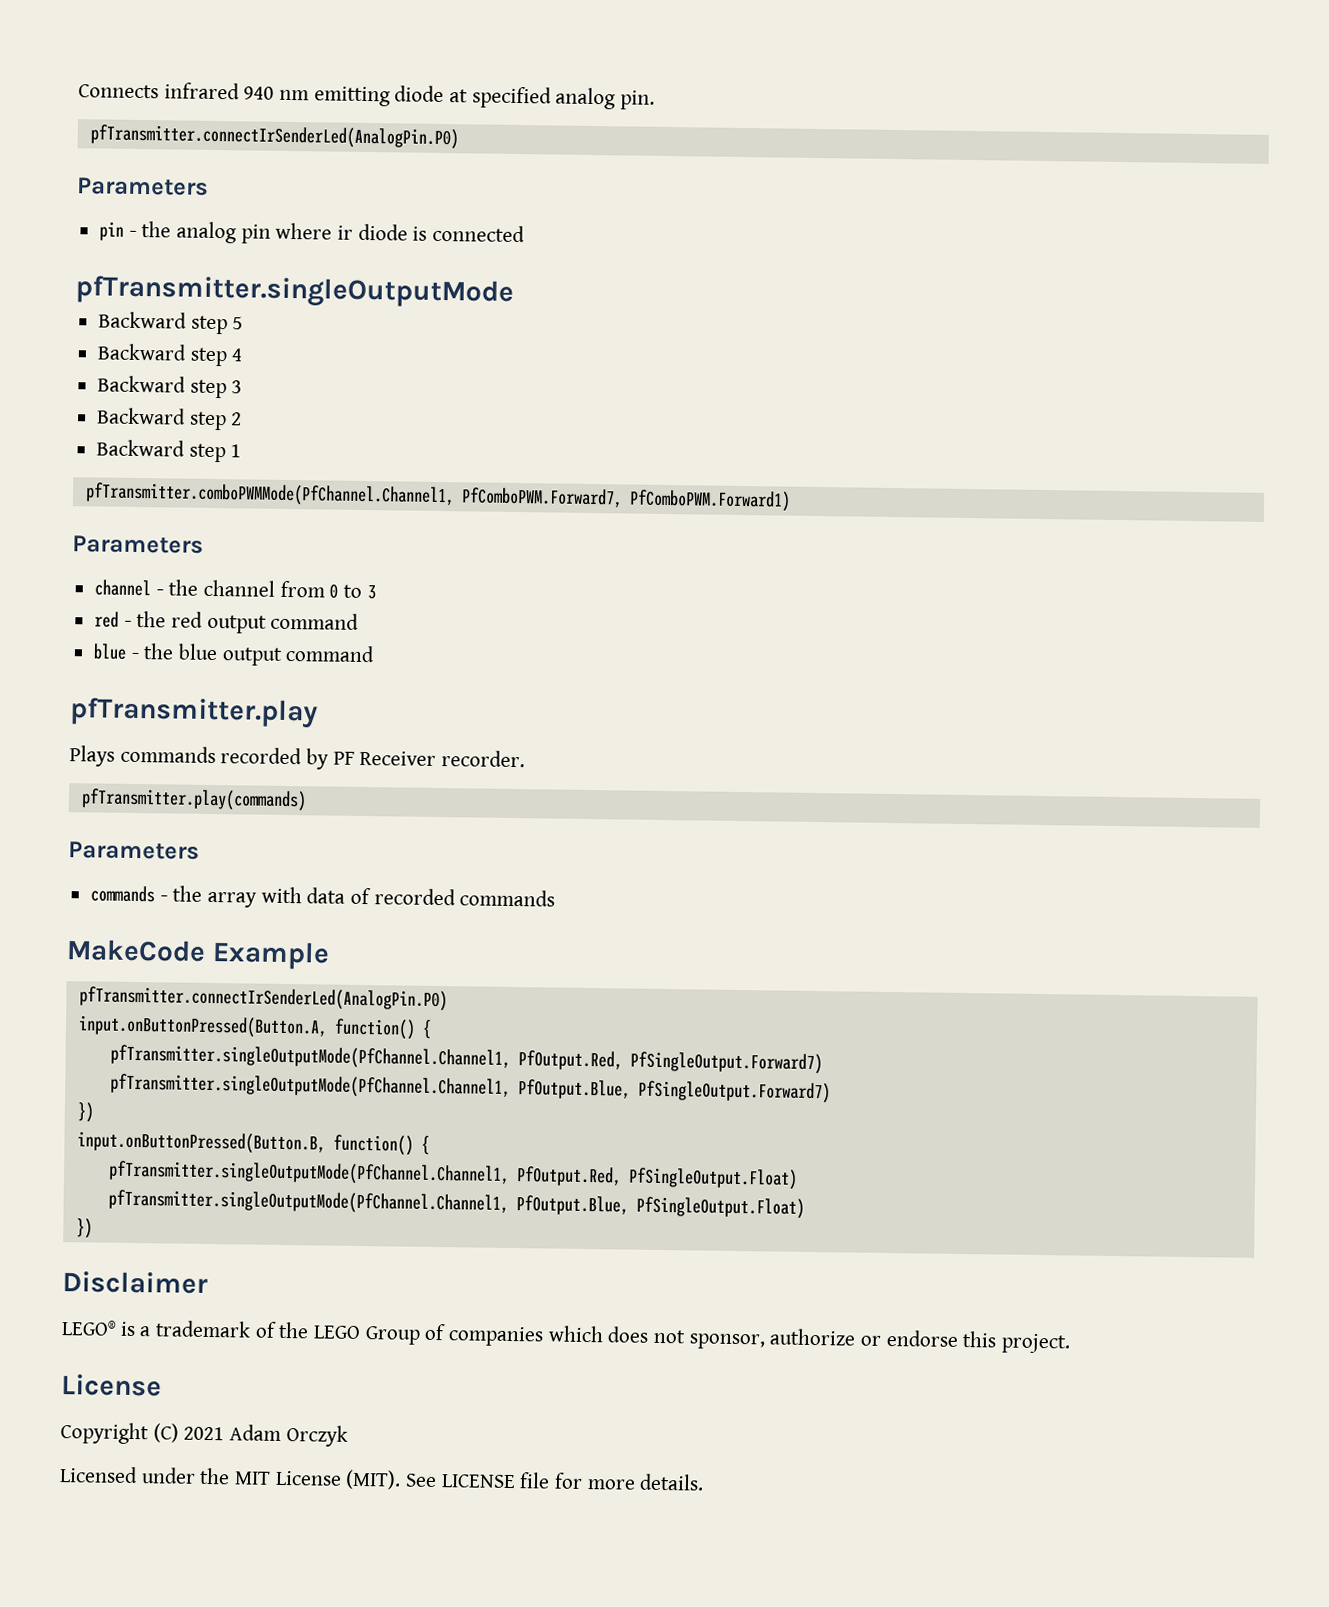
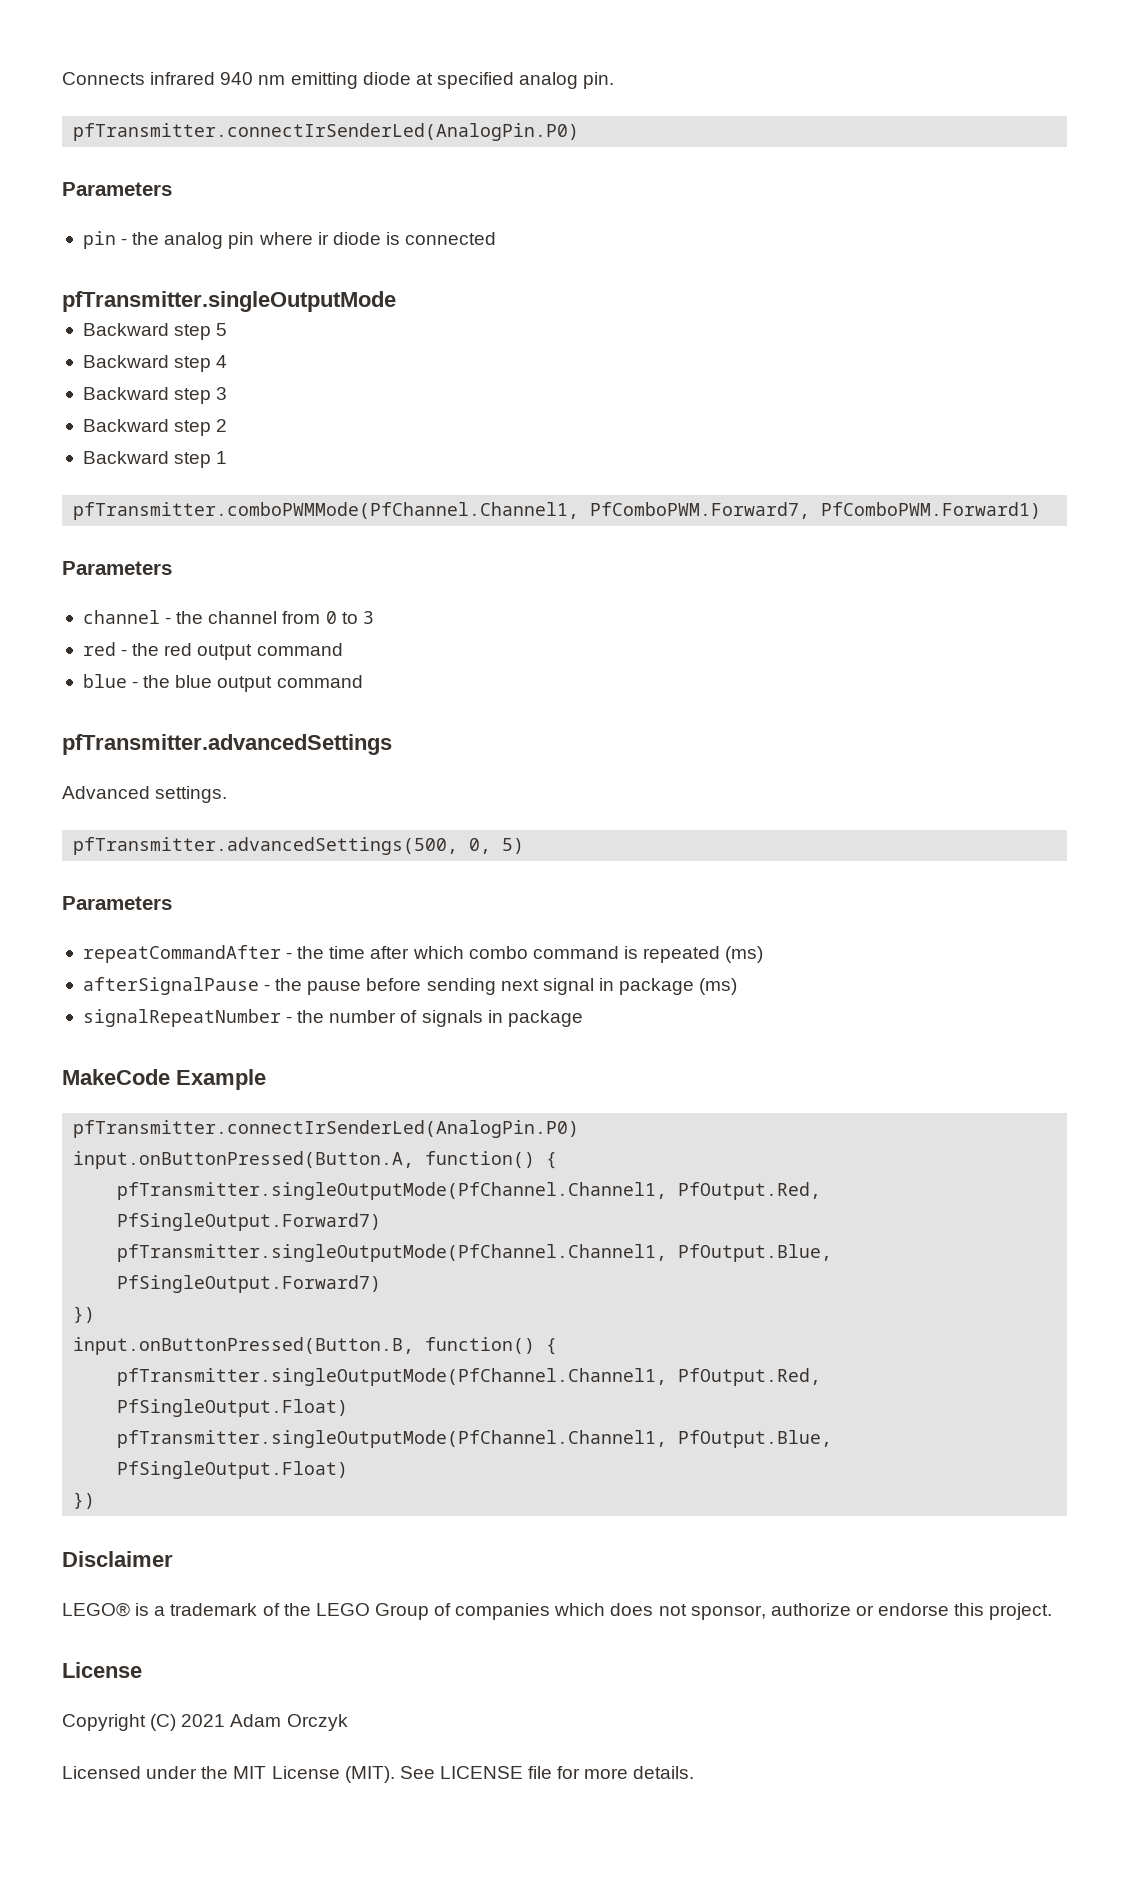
[69,697,318,729] [69,745,526,770] [80,788,307,812] [68,841,200,860] [90,885,556,908] pfTransmitter.play // Plays commands recorded by PF Receiver recorder. // pfTransmitter.play(commands) // Parameters // commands - the array with data of recorded commands -> [62,734,392,755] [62,786,228,803] [73,837,525,855] [62,896,172,910] [82,945,764,963] [82,977,738,995] [82,1009,583,1027] pfTransmitter.advancedSettings // Advanced settings. // pfTransmitter.advancedSettings(500, 0, 5) // Parameters // repeatCommandAfter - the time after which combo command is repeated (ms) // afterSignalPause - the pause before sending next signal in package (ms) // signalRepeatNumber - the number of signals in package

